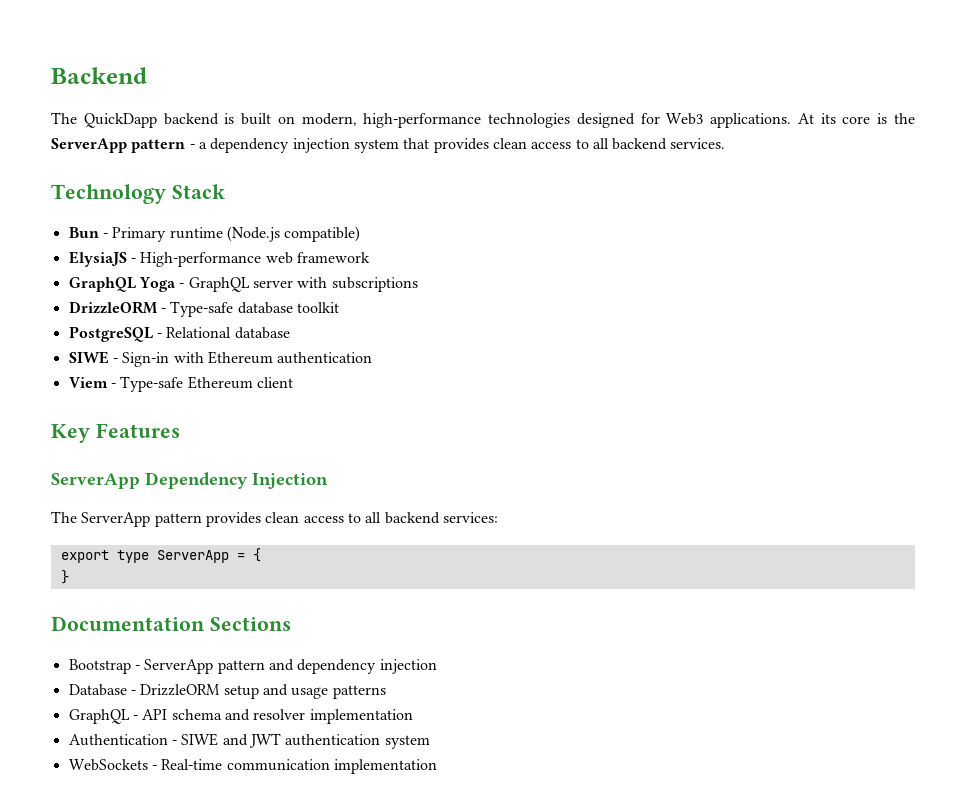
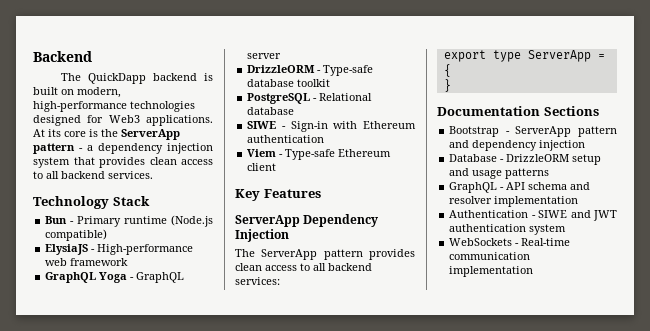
[297,277,418,292] with subscriptions -> (282, 56) none

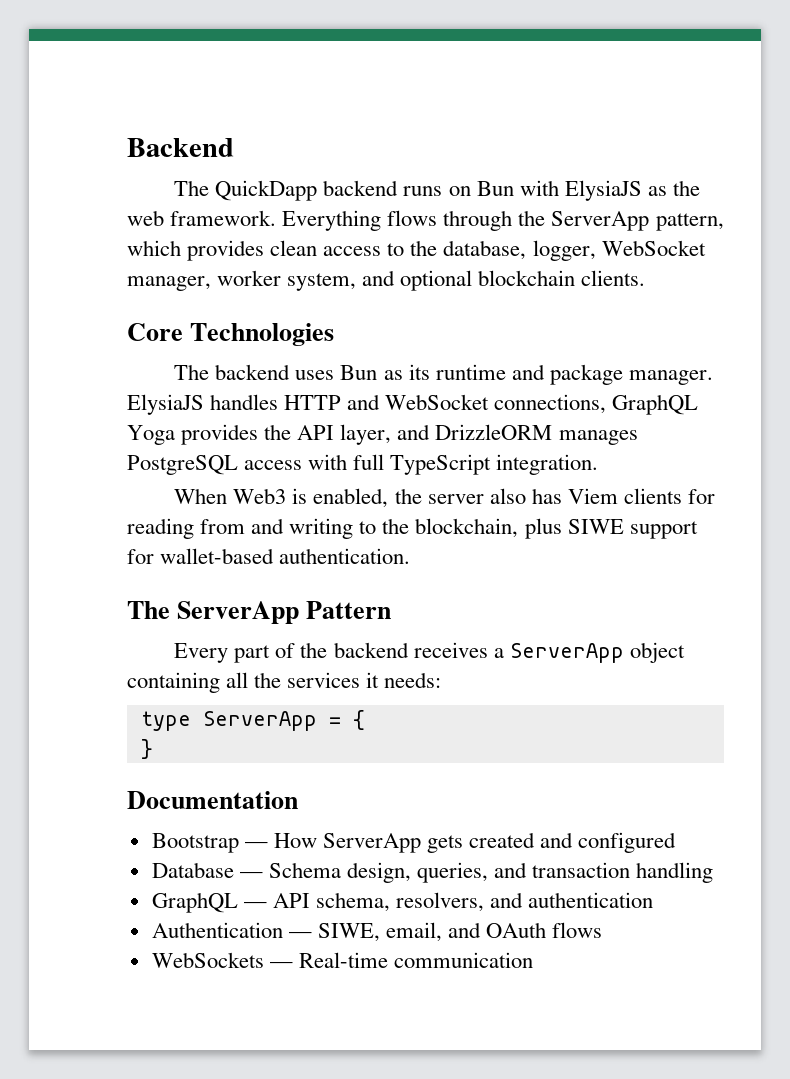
[204,73,213,81] [33,87,121,98] [33,101,195,112] [33,115,213,126] [33,129,180,140] [33,143,213,154] [33,157,213,168] [33,171,153,179] [33,196,150,209] [45,215,213,227] [45,229,108,241] [45,244,194,255] [45,258,129,266] [45,272,185,283] [247,53,282,59] [247,65,374,76] [247,79,331,87] [247,93,373,104] [247,107,295,115] [247,121,416,132] [247,135,325,143] [247,149,392,160] [247,163,277,171] [235,189,321,201] [235,214,379,227] [235,229,289,242] [235,249,415,260] [235,263,372,271] [235,277,280,285] [443,50,486,62] is built on modern, high-performance technologies designed for Web3 applications. At its core is the ServerApp pattern - a dependency injection system that provides clean access to all backend services. // Technology Stack // Bun - Primary runtime (Node.js compatible) // ElysiaJS - High-performance web framework // GraphQL Yoga - GraphQL server // DrizzleORM - Type-safe database toolkit // PostgreSQL - Relational database // SIWE - Sign-in with Ethereum authentication // Viem - Type-safe Ethereum client // Key Features // ServerApp Dependency Injection // The ServerApp pattern provides clean access to all backend services: // export -> [403,180,700,201] [127,210,724,231] [127,240,706,261] [127,270,646,291] [127,323,335,346] [174,364,713,385] [127,394,699,415] [127,424,638,445] [127,454,599,475] [174,488,715,508] [127,518,698,539] [127,548,411,564] [127,601,392,624] [174,642,685,663] [127,672,442,693] runs on Bun with ElysiaJS as the web framework. Everything flows through the ServerApp pattern, which provides clean access to the database, logger, WebSocket manager, worker system, and optional blockchain clients. // Core Technologies // The backend uses Bun as its runtime and package manager. ElysiaJS handles HTTP and WebSocket connections, GraphQL Yoga provides the API layer, and DrizzleORM manages PostgreSQL access with full TypeScript integration. // When Web3 is enabled, the server also has Viem clients for reading from and writing to the blockchain, plus SIWE support for wallet-based authentication. // The ServerApp Pattern // Every part of the backend receives a ServerApp object containing all the services it needs: //
[543,106,599,116] Sections -> (298, 800) none
[505,126,617,137] [449,140,586,151] [449,154,602,165] [449,168,550,179] [449,182,591,193] [449,196,579,207] [449,210,617,221] [449,224,567,235] - ServerApp pattern and dependency injection // Database - DrizzleORM setup and usage patterns // GraphQL - API schema and resolver implementation // Authentication - SIWE and JWT authentication system -> [244,832,677,853] [151,862,714,883] [151,892,654,913] [151,922,603,942] — How ServerApp gets created and configured // Database — Schema design, queries, and transaction handling // GraphQL — API schema, resolvers, and authentication // Authentication — SIWE, email, and OAuth flows
[515,243,520,246] - -> [269,962,293,968] —
[449,266,534,277] implementation -> (533, 960) none

